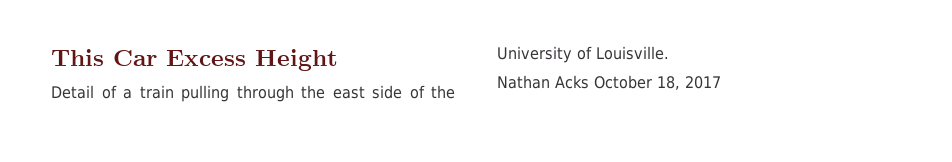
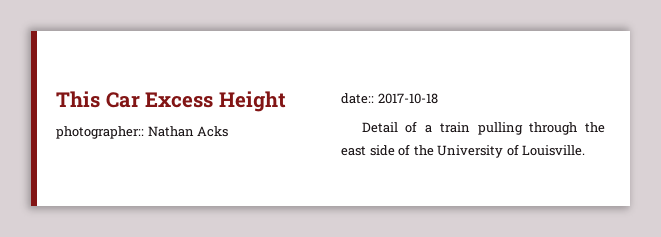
(338, 60) none -> [56,126,229,139] [341,93,438,104] // photographer:: Nathan Acks // date:: 2017-10-18
[497,75,721,90] // Nathan Acks October 18, 2017 -> (586, 150) none

